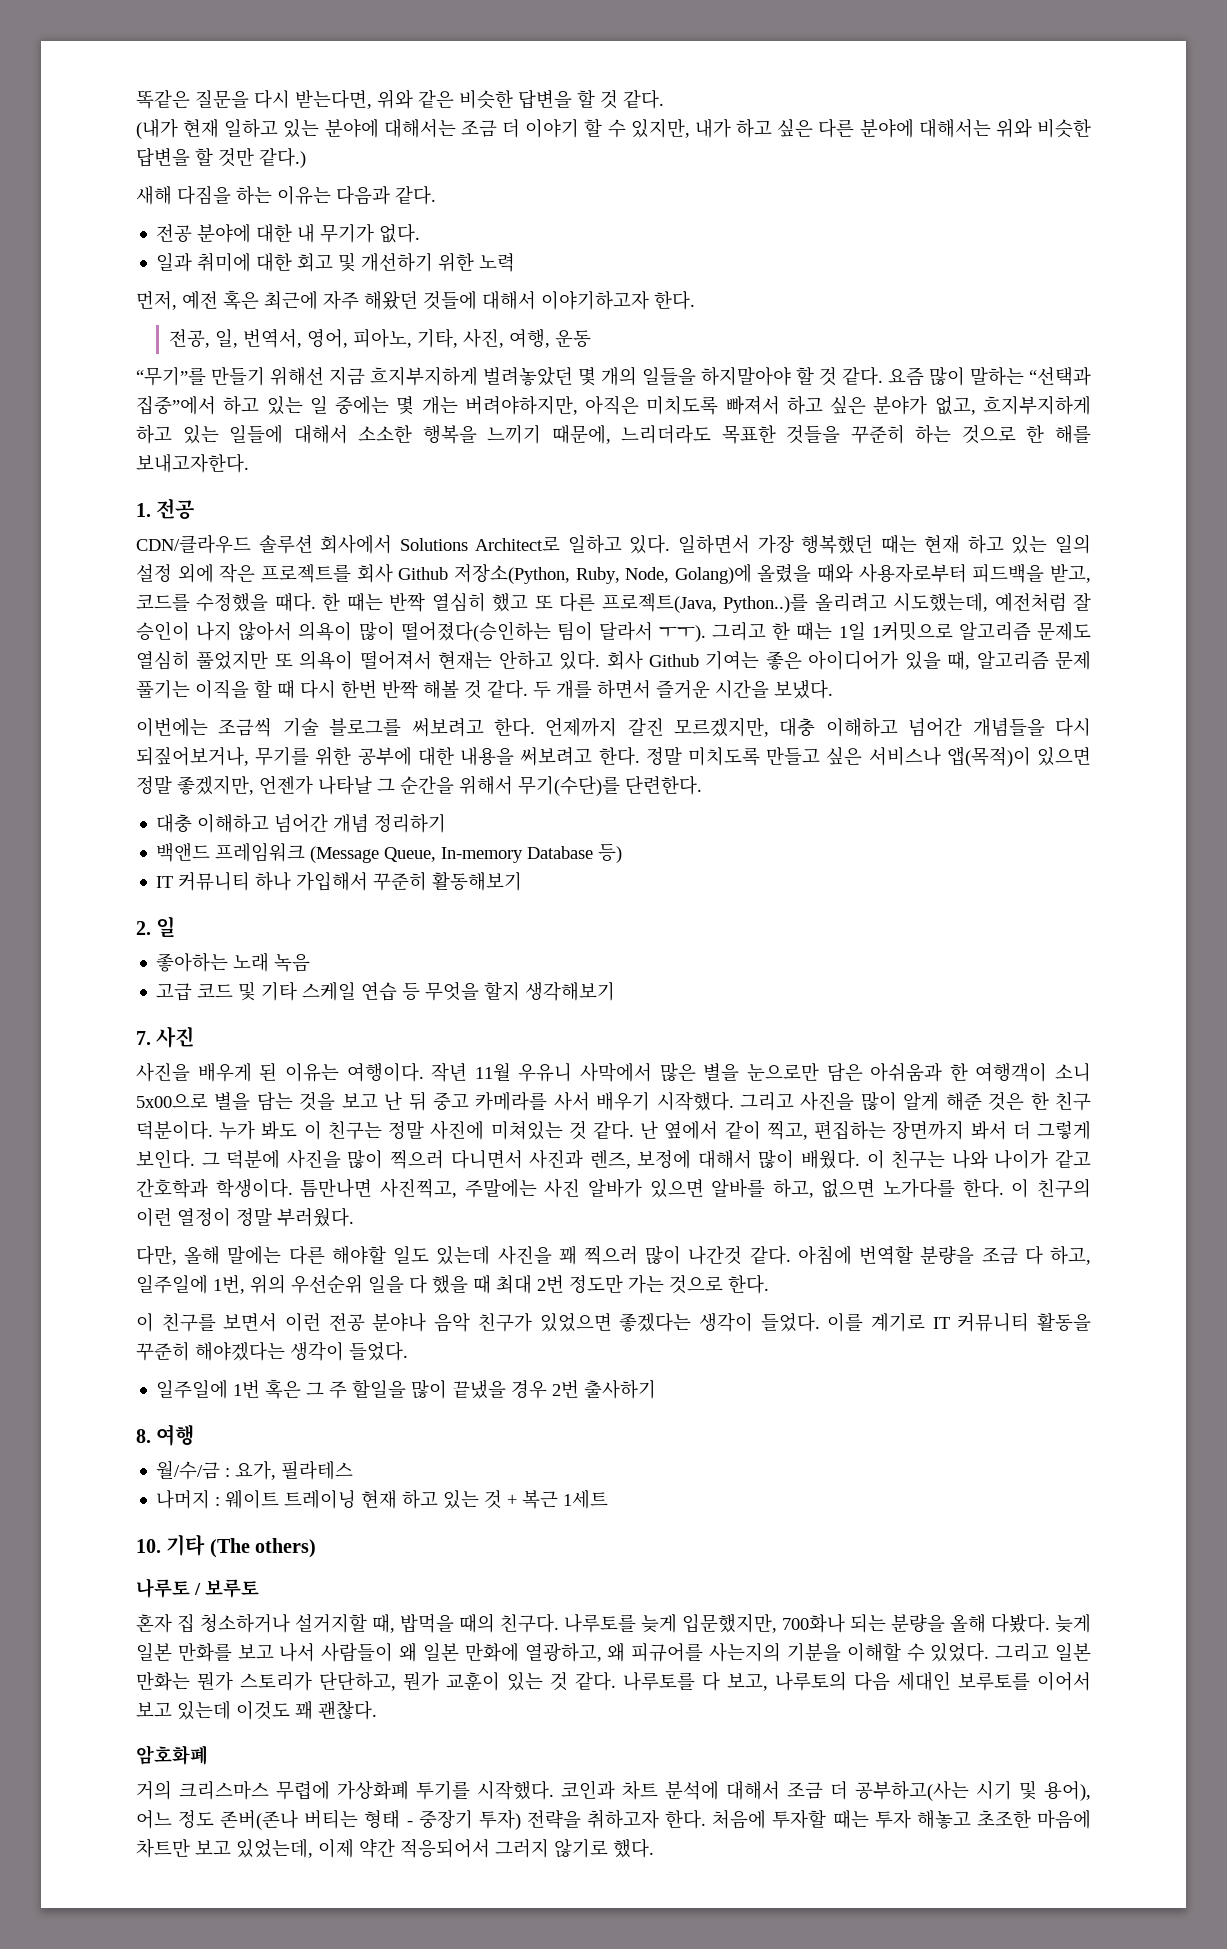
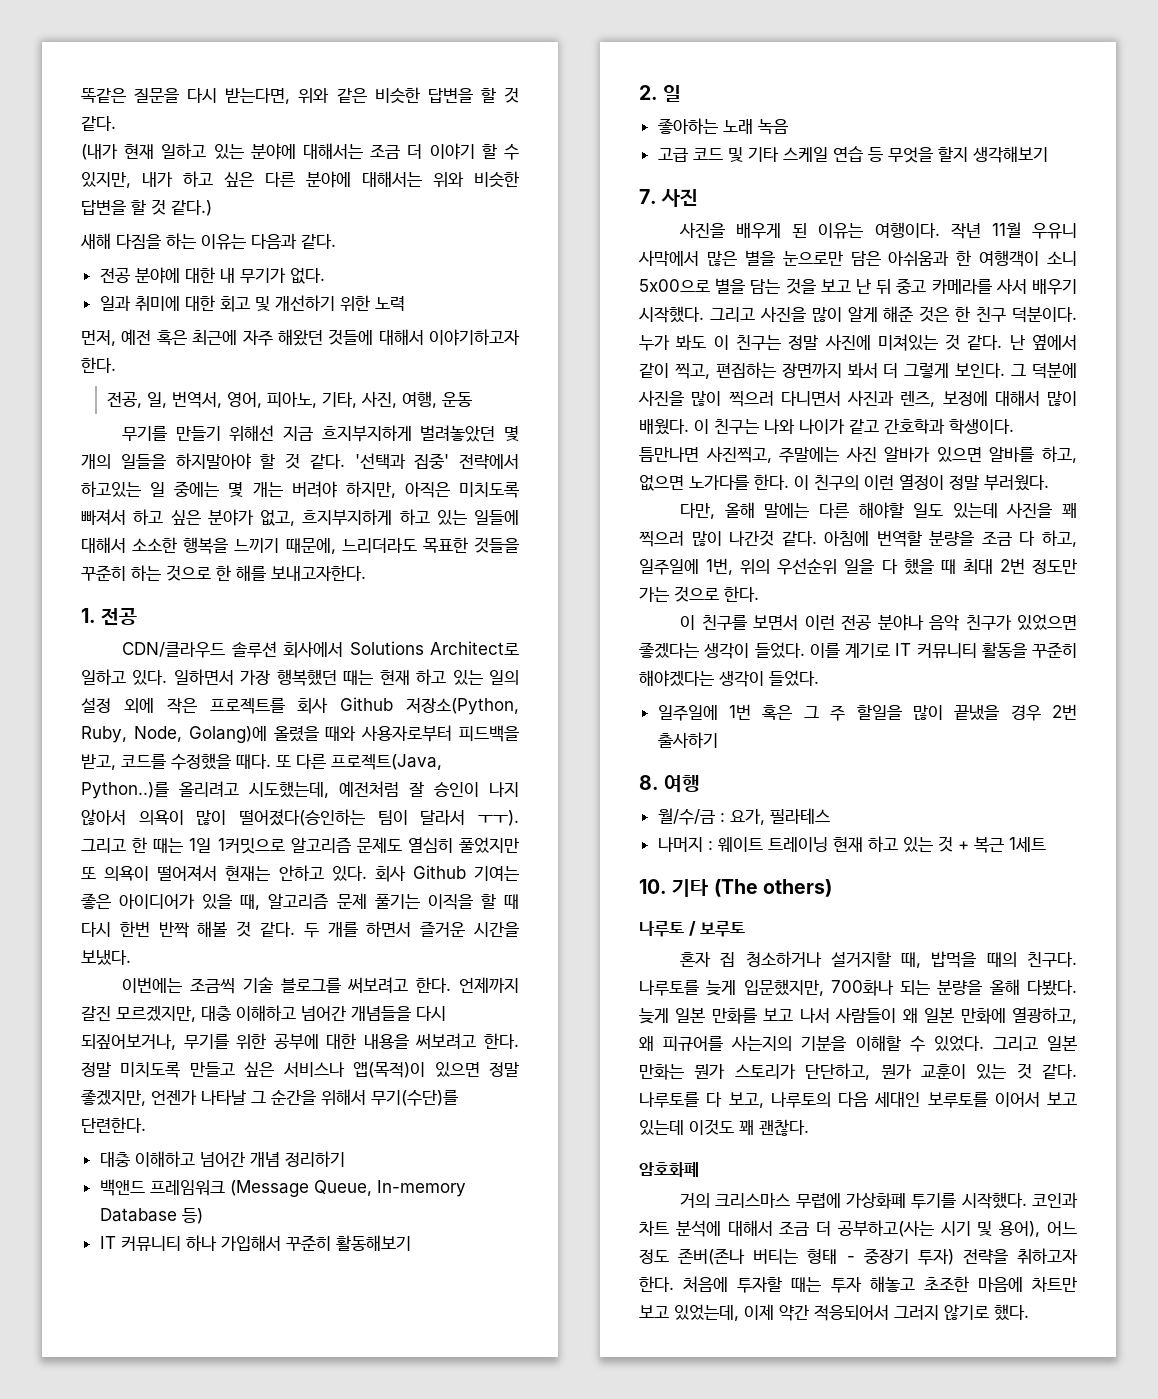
[218,147,254,167] 것만 -> [151,199,166,215] 것
[136,367,206,386] “무기”를 -> [122,426,168,441] 무기를
[888,366,1091,386] [136,396,303,415] 요즘 많이 말하는 “선택과 집중”에서 하고 있는 -> [354,453,519,469] [81,481,141,497] '선택과 집중' 전략에서 하고있는
[464,395,578,415] 버려야하지만, -> [291,481,396,498] 버려야 하지만,
[322,592,529,612] 한 때는 반짝 열심히 했고 -> (271, 761) none

